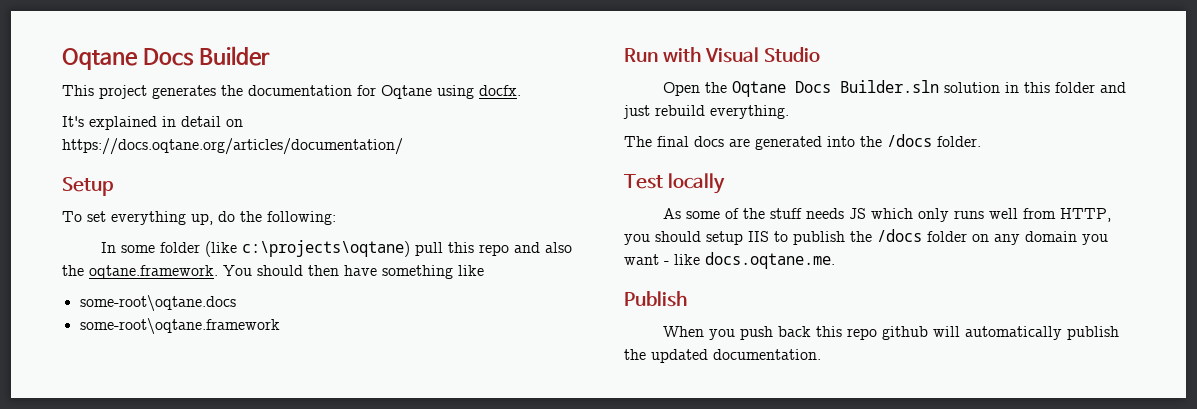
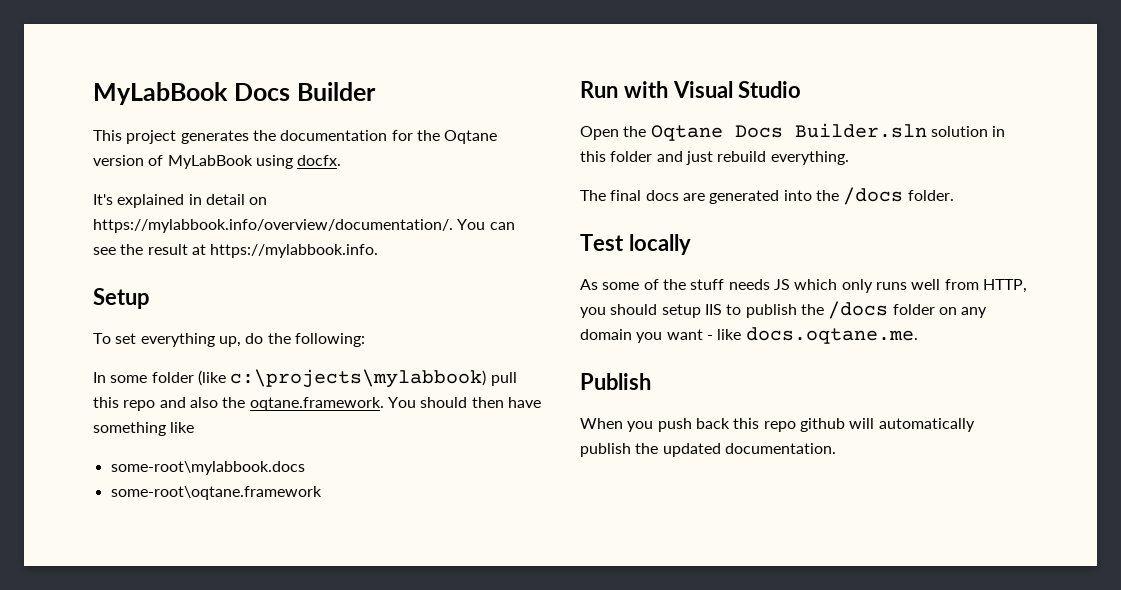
[62,48,138,70] Oqtane -> [93,82,228,105] MyLabBook
[381,85,432,99] Oqtane -> [416,130,498,144] [93,155,253,169] the Oqtane version of MyLabBook
[62,138,403,155] https://docs.oqtane.org/articles/documentation/ -> [93,219,515,233] [93,244,379,258] https://mylabbook.info/overview/documentation/. You can see the result at https://mylabbook.info.
[242,240,411,257] c:\projects\oqtane) -> [230,369,487,388] c:\projects\mylabbook)
[79,295,236,311] some-root\oqtane.docs -> [110,461,305,475] some-root\mylabbook.docs

